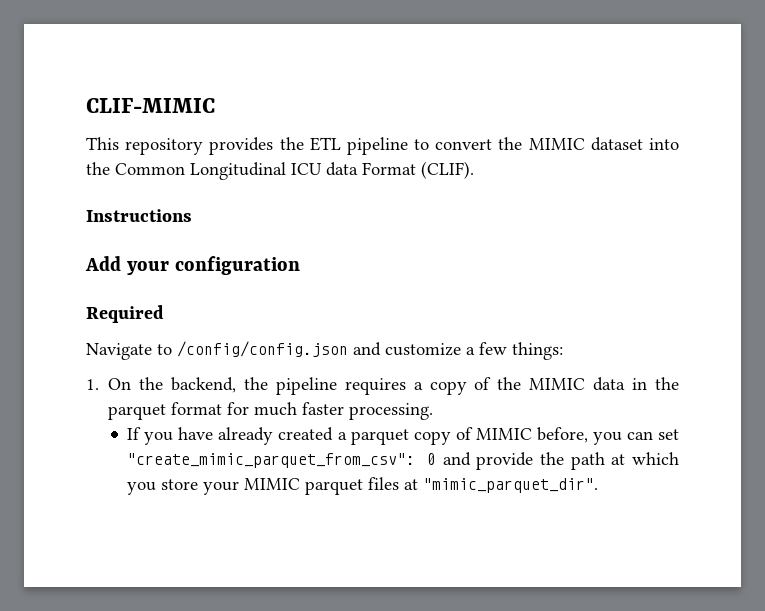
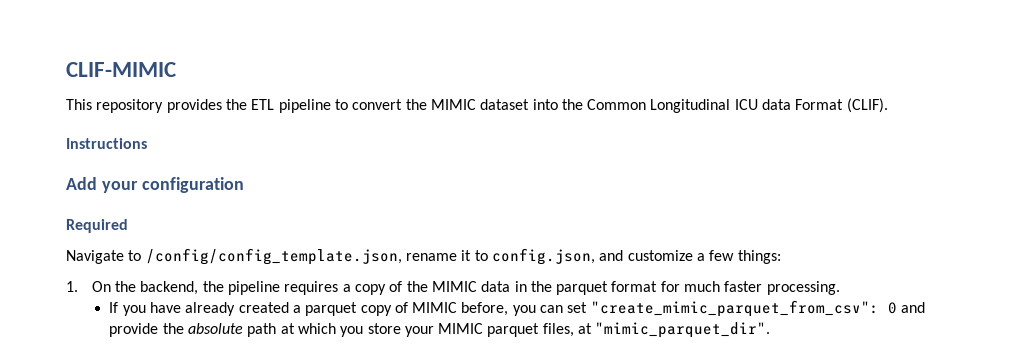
[177,341,348,357] /config/config.json -> [145,248,595,265] /config/config_template.json, rename it to config.json,
(565, 458) none -> [187,323,243,334] absolute
[368,477,400,490] files -> [542,323,574,337] files,

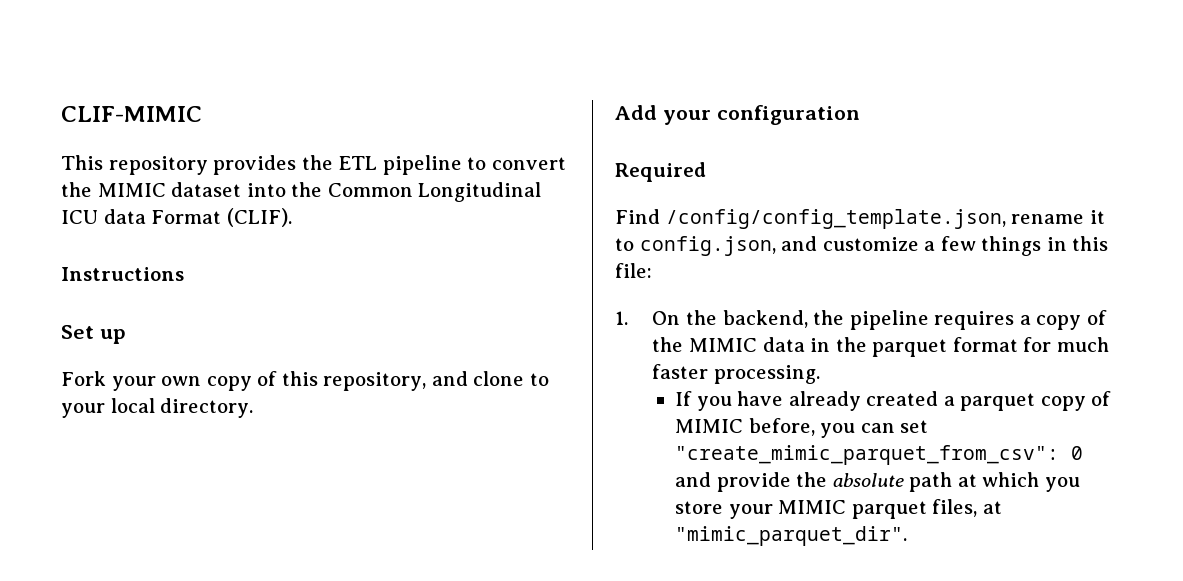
(147, 143) none -> [61,325,126,344] [61,371,549,391] [61,398,254,418] // Set up // Fork your own copy of this repository, and clone to your local directory.
[66,250,142,264] Navigate to -> [615,209,660,224] Find
[737,250,781,264] things: -> [981,236,1109,256] [615,263,652,278] things in this file:

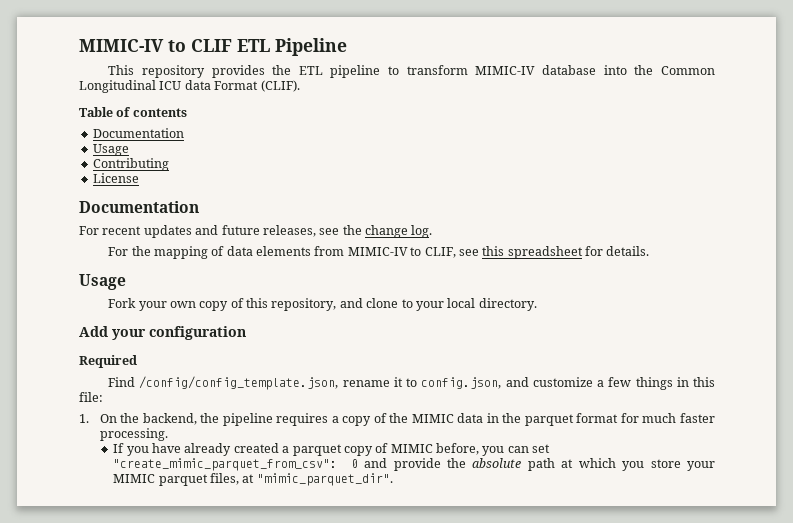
[61,106,202,122] CLIF-MIMIC -> [79,38,347,56] MIMIC-IV to CLIF ETL Pipeline
[491,157,566,170] [61,182,242,197] convert the MIMIC dataset -> [406,65,597,75] transform MIMIC-IV database
[61,267,184,281] [61,325,126,344] Instructions // Set up -> [79,107,187,117] [92,128,184,138] [92,144,129,156] [92,158,169,171] [92,173,139,183] [79,201,199,213] [79,225,433,238] [108,246,650,259] [79,274,126,290] Table of contents // Documentation // Usage // Contributing // License // Documentation // For recent updates and future releases, see the change log. // For the mapping of data elements from MIMIC-IV to CLIF, see this spreadsheet for details. // Usage

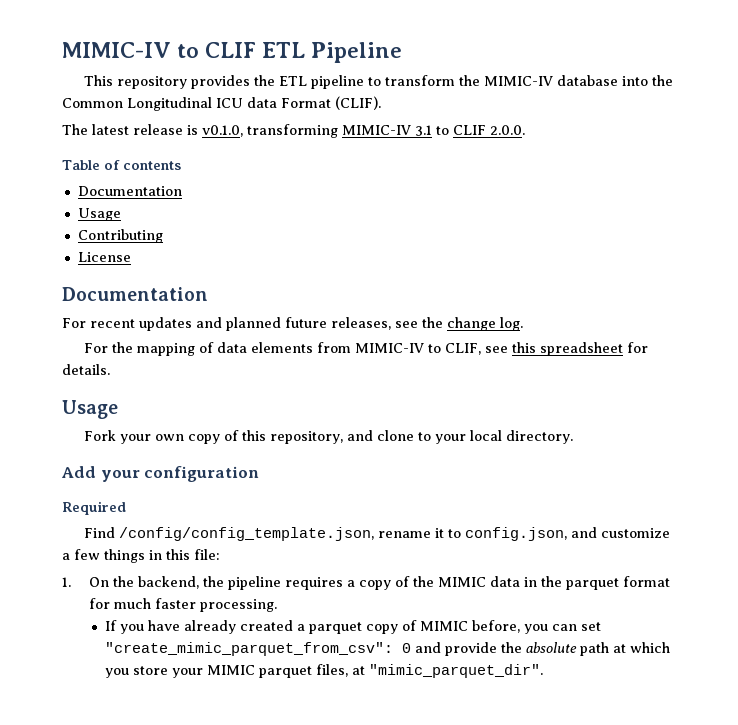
(468, 70) none -> [458,75,480,86] the
(300, 86) none -> [62,124,525,138] // The latest release is v0.1.0, transforming MIMIC-IV 3.1 to CLIF 2.0.0.
(219, 230) none -> [226,317,281,331] planned

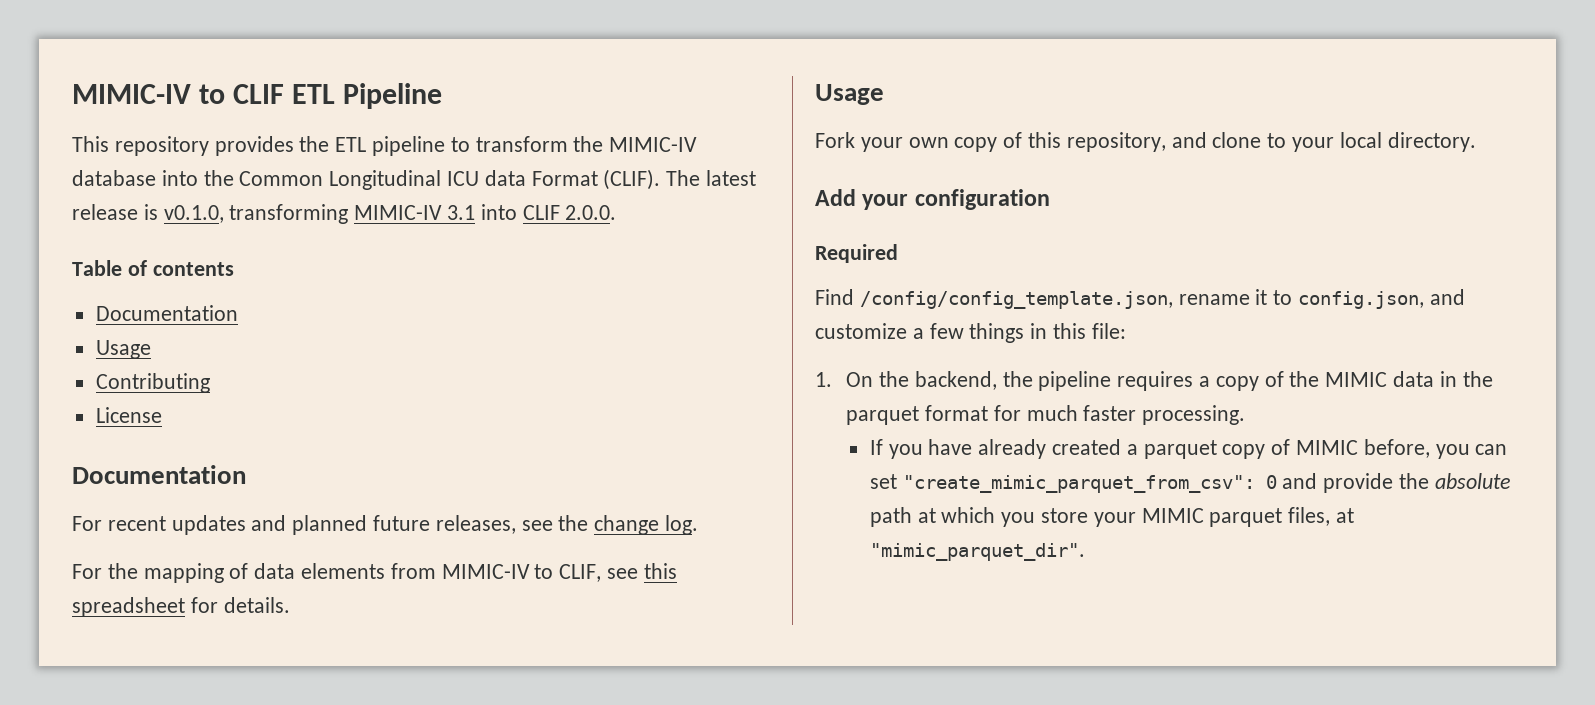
(381, 103) // -> (661, 179) none
[436,126,449,135] to -> [480,204,517,220] into

